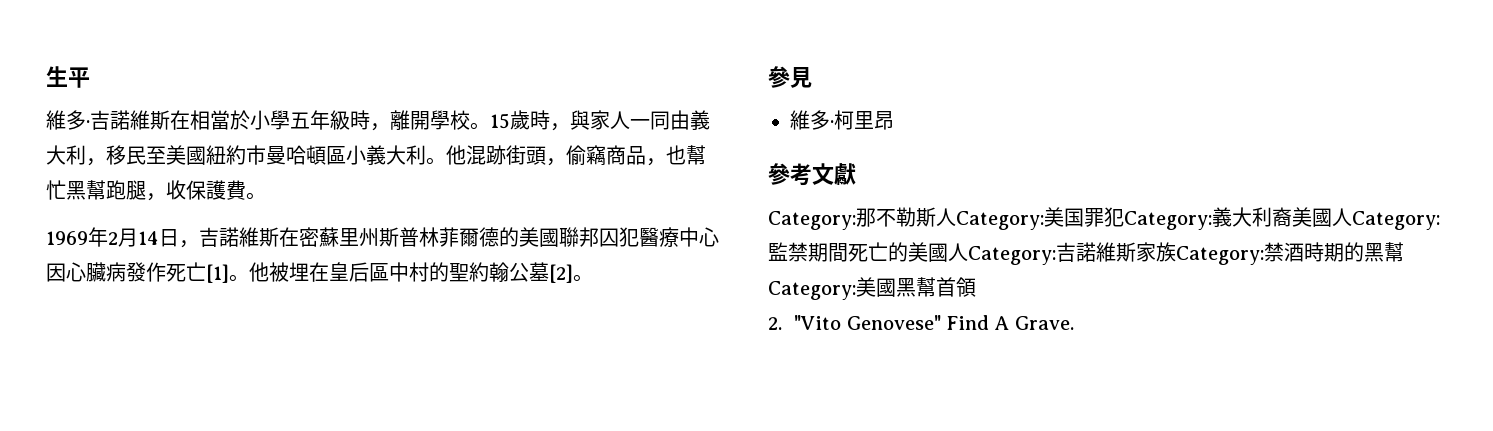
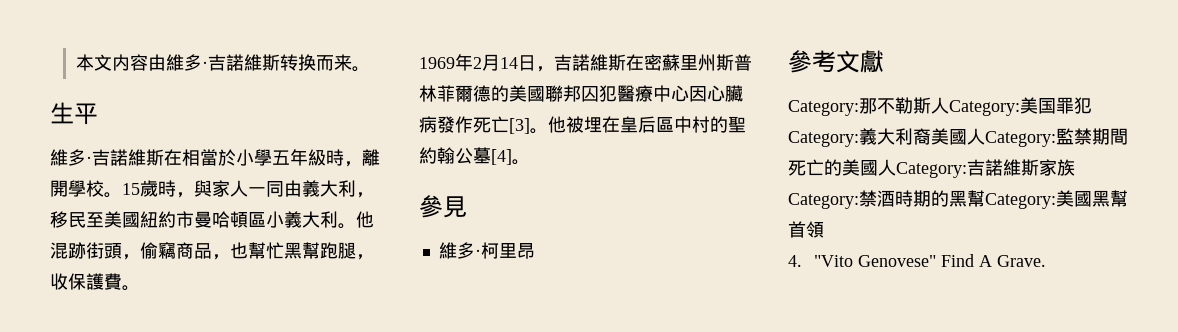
(46, 76) none -> [75,54,370,72] 本文内容由維多·吉諾維斯转换而来。 //
[206,264,229,283] [1] -> [509,118,530,134] [3]
[549,264,573,283] [2] -> [491,149,512,165] [4]
[768,317,782,330] 2. -> [788,255,802,267] 4.

